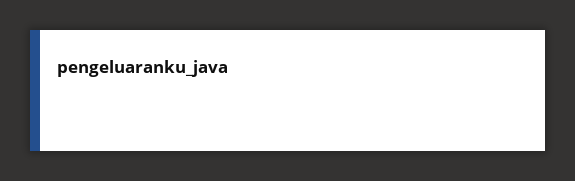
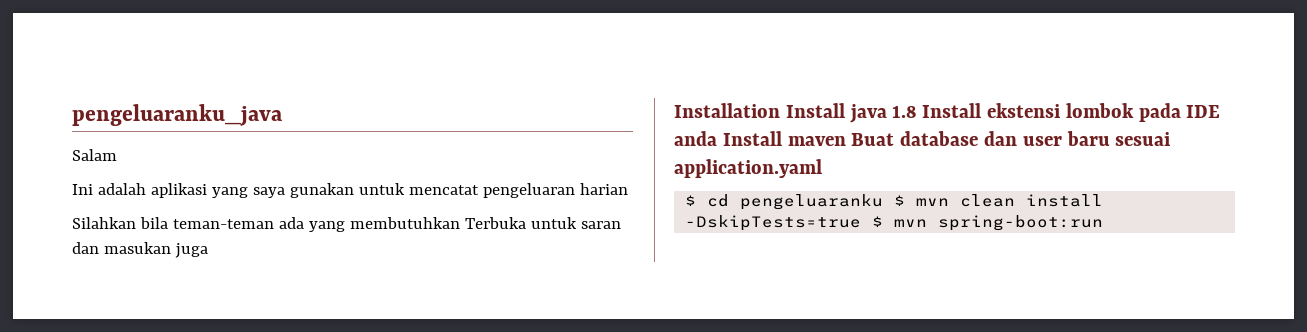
(228, 68) none -> [72,149,117,161] [72,183,628,198] [72,217,621,232] [72,242,208,258] [674,103,1221,123] [674,131,1171,146] [674,159,822,178] [685,194,1104,210] [685,215,1104,231] // Salam // Ini adalah aplikasi yang saya gunakan untuk mencatat pengeluaran harian // Silahkan bila teman-teman ada yang membutuhkan Terbuka untuk saran dan masukan juga // Installation Install java 1.8 Install ekstensi lombok pada IDE anda Install maven Buat database dan user baru sesuai application.yaml // $ cd pengeluaranku $ mvn clean install -DskipTests=true $ mvn spring-boot:run

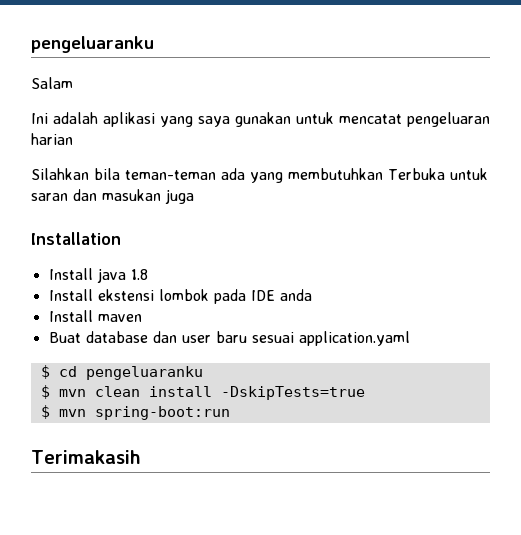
[72,104,283,126] pengeluaranku_java -> [31,36,154,53] pengeluaranku
(780, 110) none -> (121, 238) //
(917, 111) none -> (148, 274) //
(717, 138) none -> (312, 295) //
(846, 141) none -> (142, 318) //
(884, 202) none -> (203, 373) //
(862, 223) none -> (365, 393) //
(1104, 223) none -> [31,450,141,464] // Terimakasih

